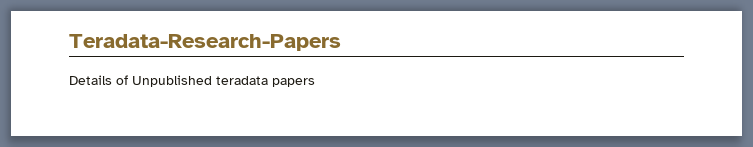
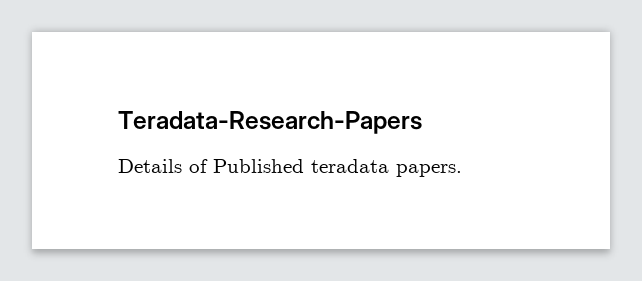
[132,75,315,87] Unpublished teradata papers -> [213,159,462,177] Published teradata papers.

